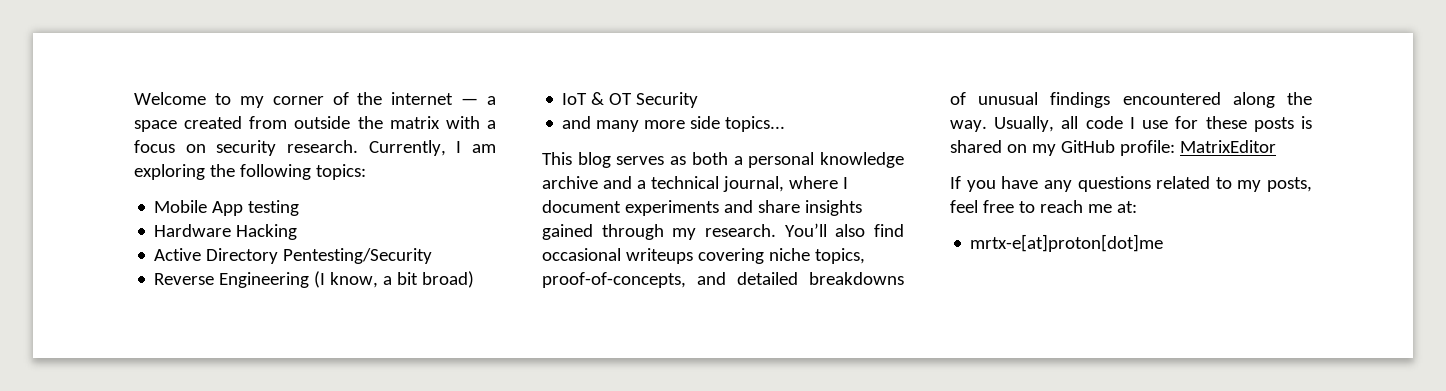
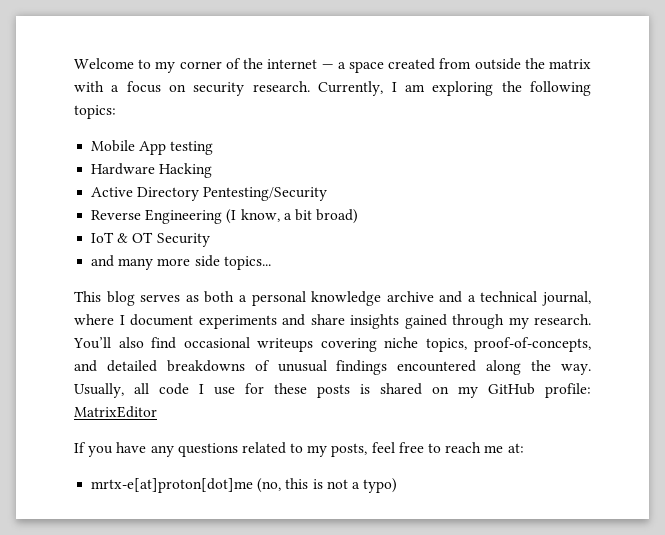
(1164, 243) none -> [257,478,398,493] (no, this is not a typo)

